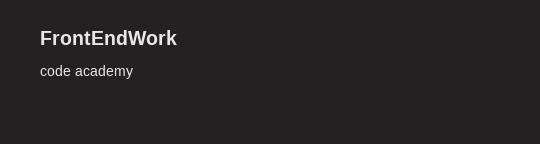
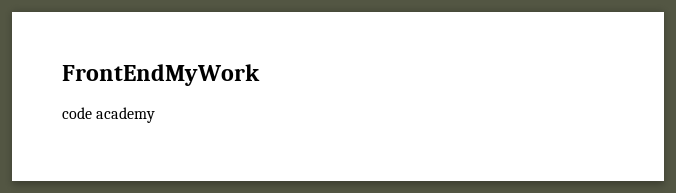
[40,30,177,45] FrontEndWork -> [62,64,260,86] FrontEndMyWork

